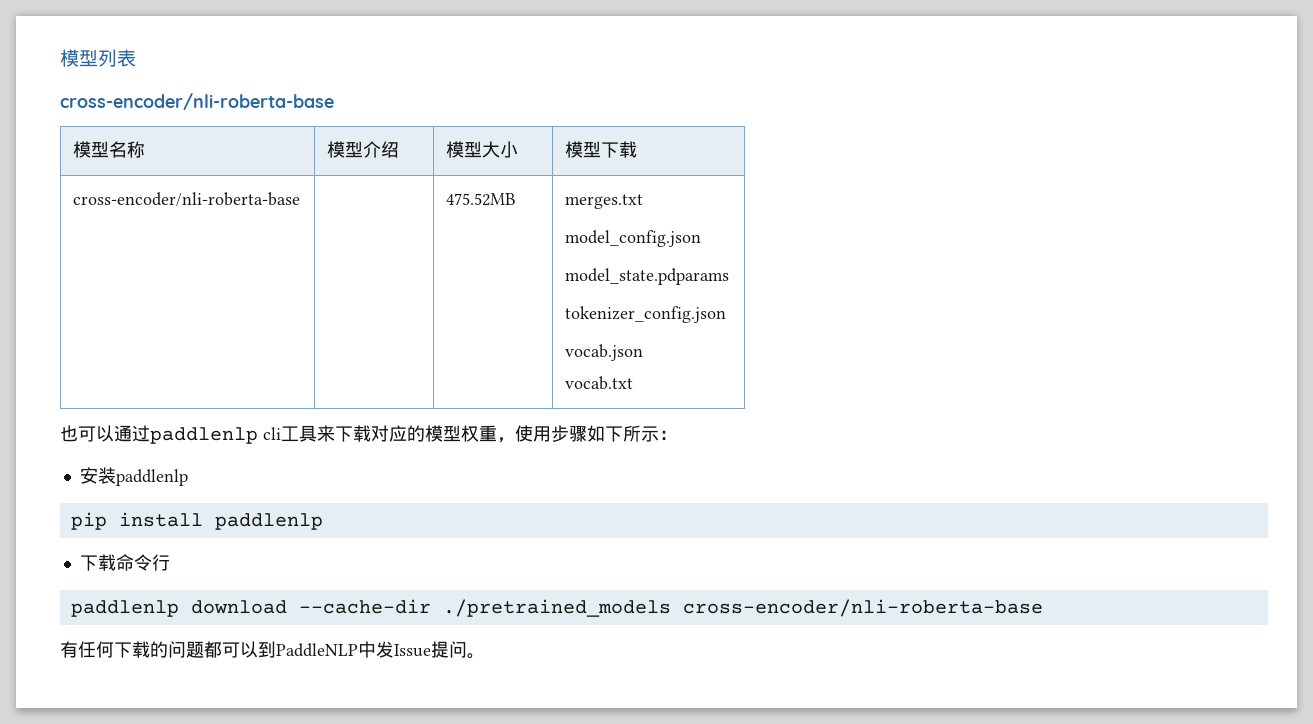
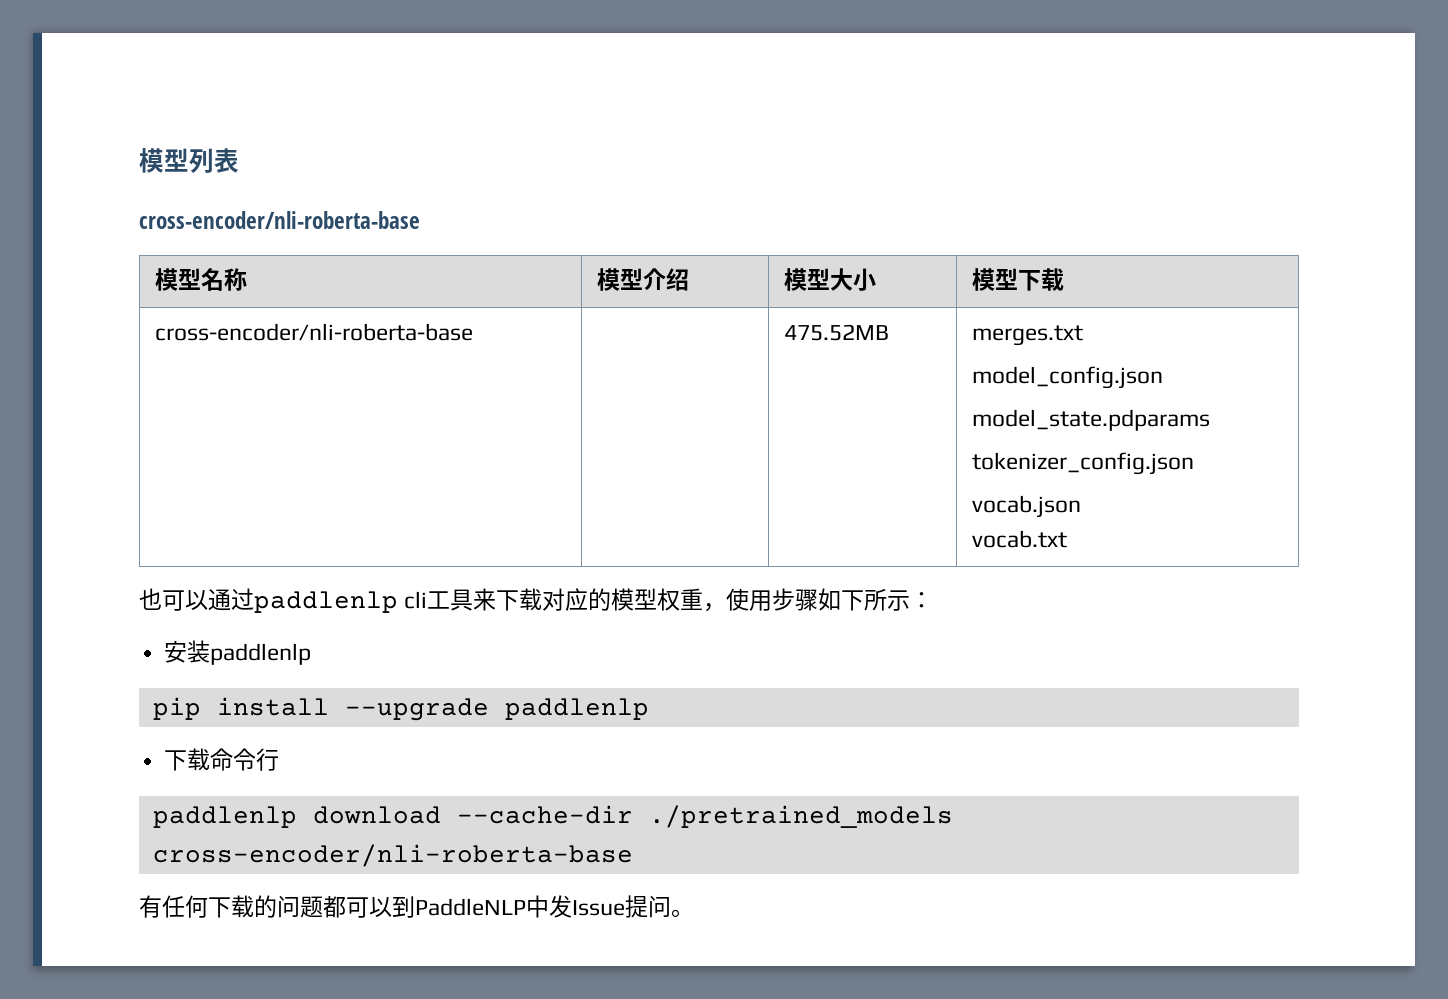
(203, 519) none -> [344,698,489,721] --upgrade

